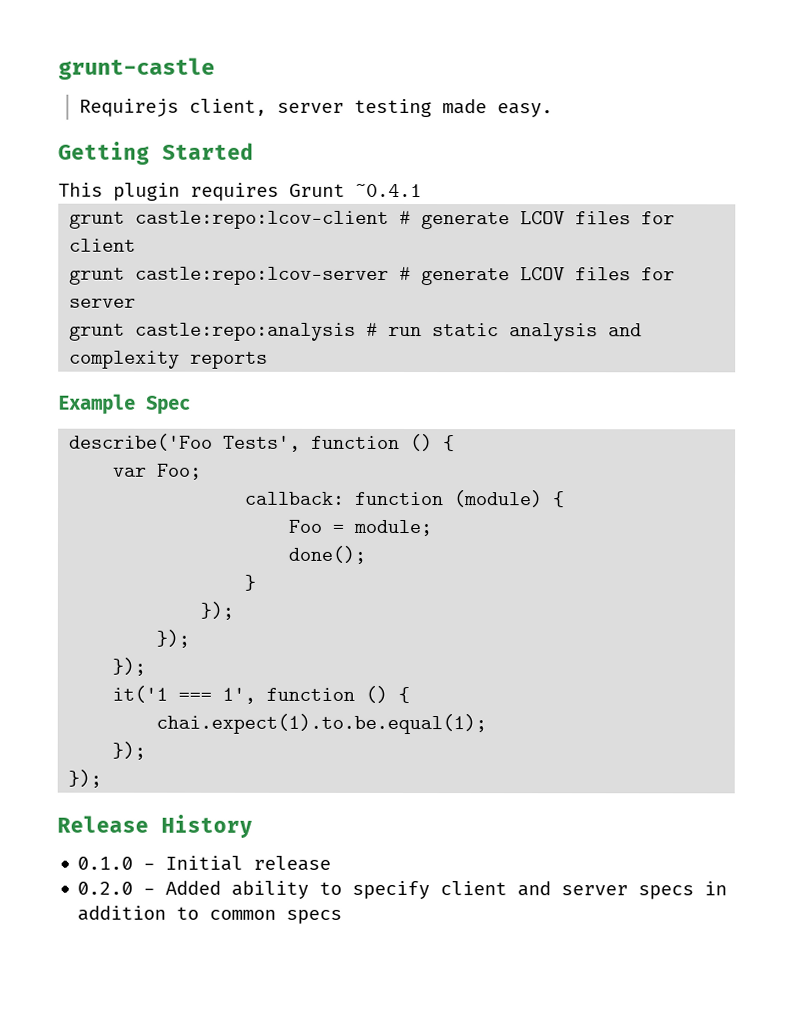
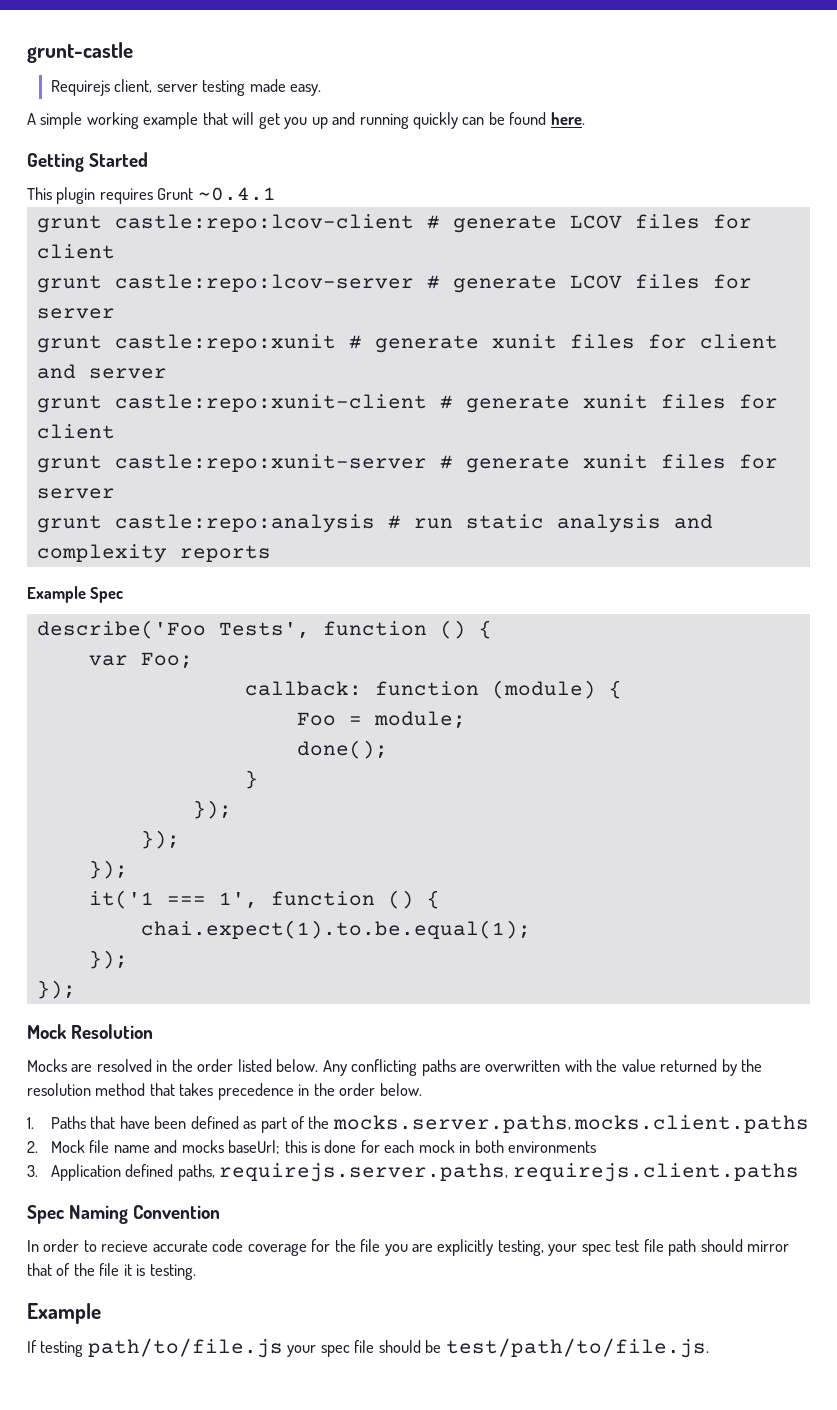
(553, 110) none -> [27,112,585,129] // A simple working example that will get you up and running quickly can be found here.
(137, 303) none -> [36,334,778,353] [36,364,167,379] [36,394,778,413] [36,424,115,439] [36,454,778,473] [36,488,115,499] // grunt castle:repo:xunit # generate xunit files for client and server // grunt castle:repo:xunit-client # generate xunit files for client // grunt castle:repo:xunit-server # generate xunit files for server
[57,814,253,838] [77,855,332,871] [77,880,728,900] [77,905,343,924] Release History // 0.1.0 - Initial release // 0.2.0 - Added ability to specify client and server specs in addition to common specs -> [27,1024,154,1039] [27,1059,763,1076] [27,1083,422,1100] [27,1115,810,1133] [27,1140,597,1154] [27,1163,799,1182] [27,1205,221,1224] [27,1239,790,1256] [27,1263,196,1280] [27,1303,101,1324] [27,1338,709,1358] Mock Resolution // Mocks are resolved in the order listed below. Any conflicting paths are overwritten with the value returned by the resolution method that takes precedence in the order below. // 1. Paths that have been defined as part of the mocks.server.paths, mocks.client.paths // 2. Mock file name and mocks baseUrl; this is done for each mock in both environments // 3. Application defined paths, requirejs.server.paths, requirejs.client.paths // Spec Naming Convention // In order to recieve accurate code coverage for the file you are explicitly testing, your spec test file path should mirror that of the file it is testing. // Example // If testing path/to/file.js your spec file should be test/path/to/file.js.

